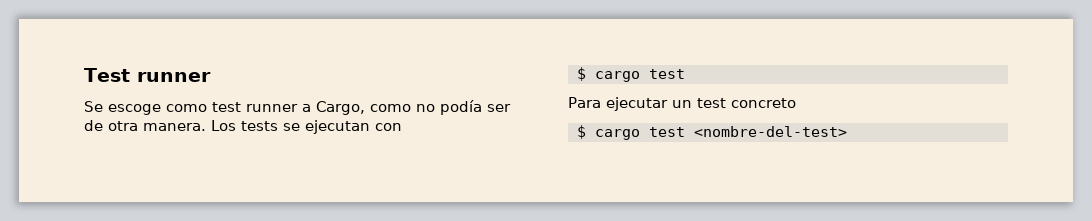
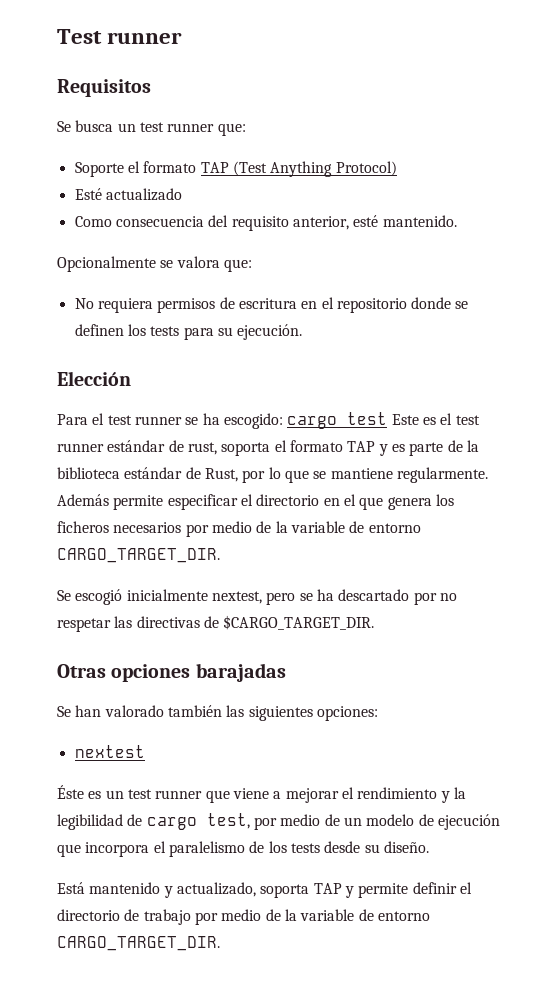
[84,100,511,115] [84,120,402,134] [577,67,685,82] [568,97,796,111] [577,125,847,140] // Se escoge como test runner a Cargo, como no podía ser de otra manera. Los tests se ejecutan con // $ cargo test // Para ejecutar un test concreto // $ cargo test <nombre-del-test> -> [57,79,151,97] [57,120,246,136] [74,161,397,177] [74,188,182,201] [74,215,457,231] [57,256,252,272] [74,297,469,313] [74,324,303,340] [57,371,131,386] [57,412,480,429] [57,440,479,456] [57,467,488,483] [57,494,454,510] [57,521,421,537] [57,548,220,563] [57,589,457,605] [57,615,375,632] [57,663,286,682] [57,705,378,721] [74,745,145,758] [57,785,466,803] [57,813,500,830] [57,841,429,857] [57,882,472,898] [57,909,430,925] [57,936,220,951] // Requisitos // Se busca un test runner que: // Soporte el formato TAP (Test Anything Protocol) // Esté actualizado // Como consecuencia del requisito anterior, esté mantenido. // Opcionalmente se valora que: // No requiera permisos de escritura en el repositorio donde se definen los tests para su ejecución. // Elección // Para el test runner se ha escogido: cargo test Este es el test runner estándar de rust, soporta el formato TAP y es parte de la biblioteca estándar de Rust, por lo que se mantiene regularmente. Además permite especificar el directorio en el que genera los ficheros necesarios por medio de la variable de entorno CARGO_TARGET_DIR. // Se escogió inicialmente nextest, pero se ha descartado por no respetar las directivas de $CARGO_TARGET_DIR. // Otras opciones barajadas // Se han valorado también las siguientes opciones: // nextest // Éste es un test runner que viene a mejorar el rendimiento y la legibilidad de cargo test, por medio de un modelo de ejecución que incorpora el paralelismo de los tests desde su diseño. // Está mantenido y actualizado, soporta TAP y permite definir el directorio de trabajo por medio de la variable de entorno CARGO_TARGET_DIR.

